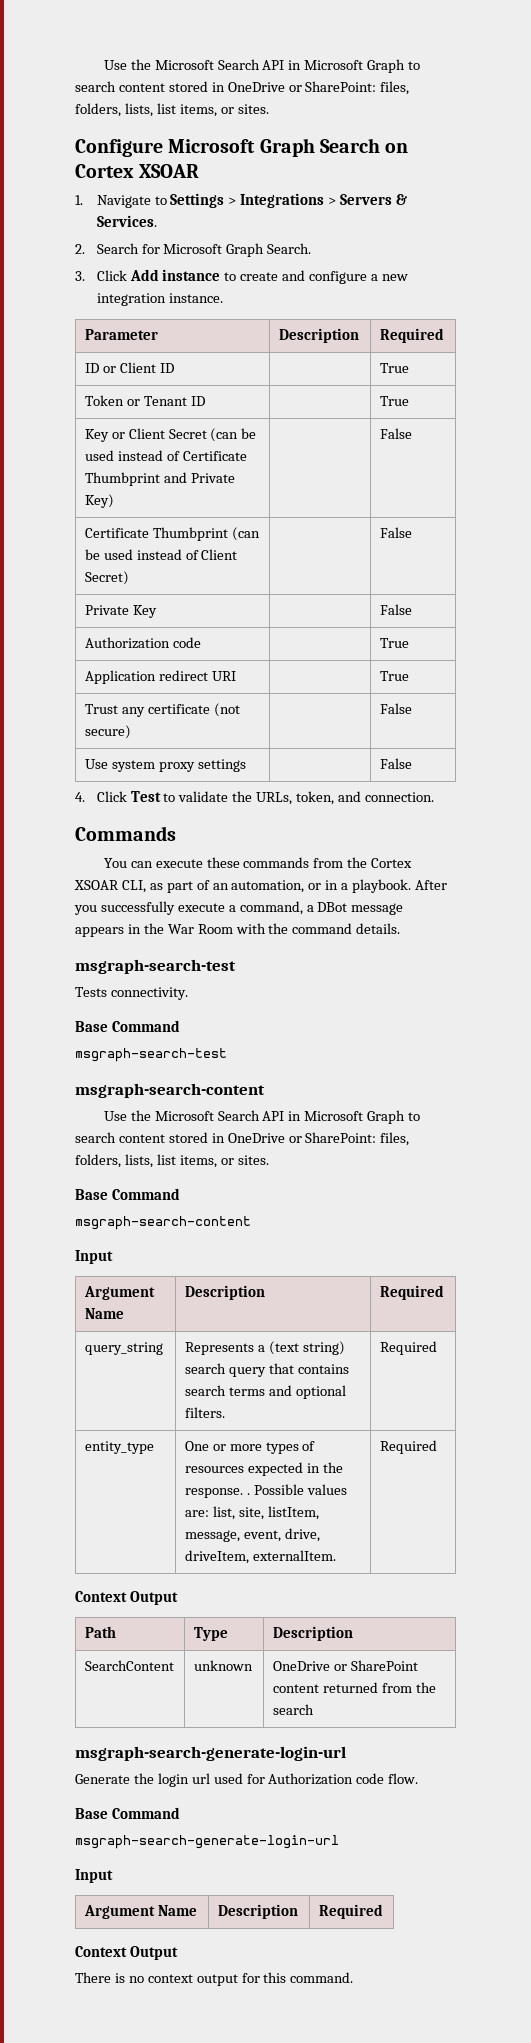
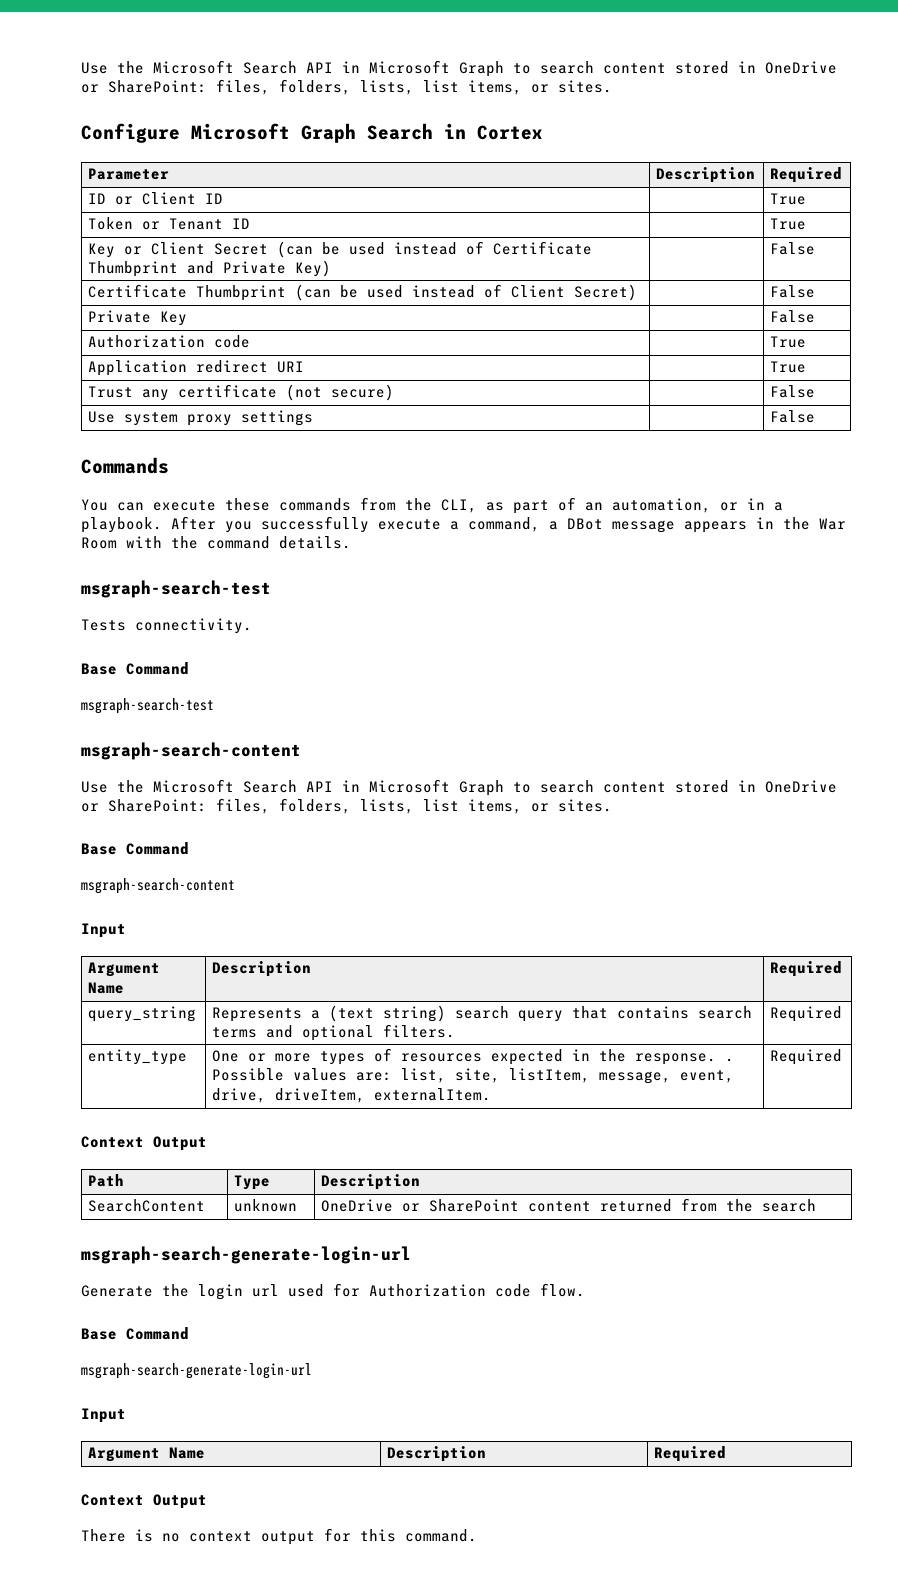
[385,143,409,153] [75,164,200,178] [75,193,407,208] [96,215,157,227] [75,243,312,257] [75,269,408,284] [96,293,223,306] on Cortex XSOAR // 1. Navigate to Settings > Integrations > Servers & Services. // 2. Search for Microsoft Graph Search. // 3. Click Add instance to create and configure a new integration instance. -> [444,123,543,140] in Cortex
[75,791,434,805] // 4. Click Test to validate the URLs, token, and connection. -> (816, 416) none
[371,858,413,868] [74,880,119,890] Cortex XSOAR -> (432, 504) none

